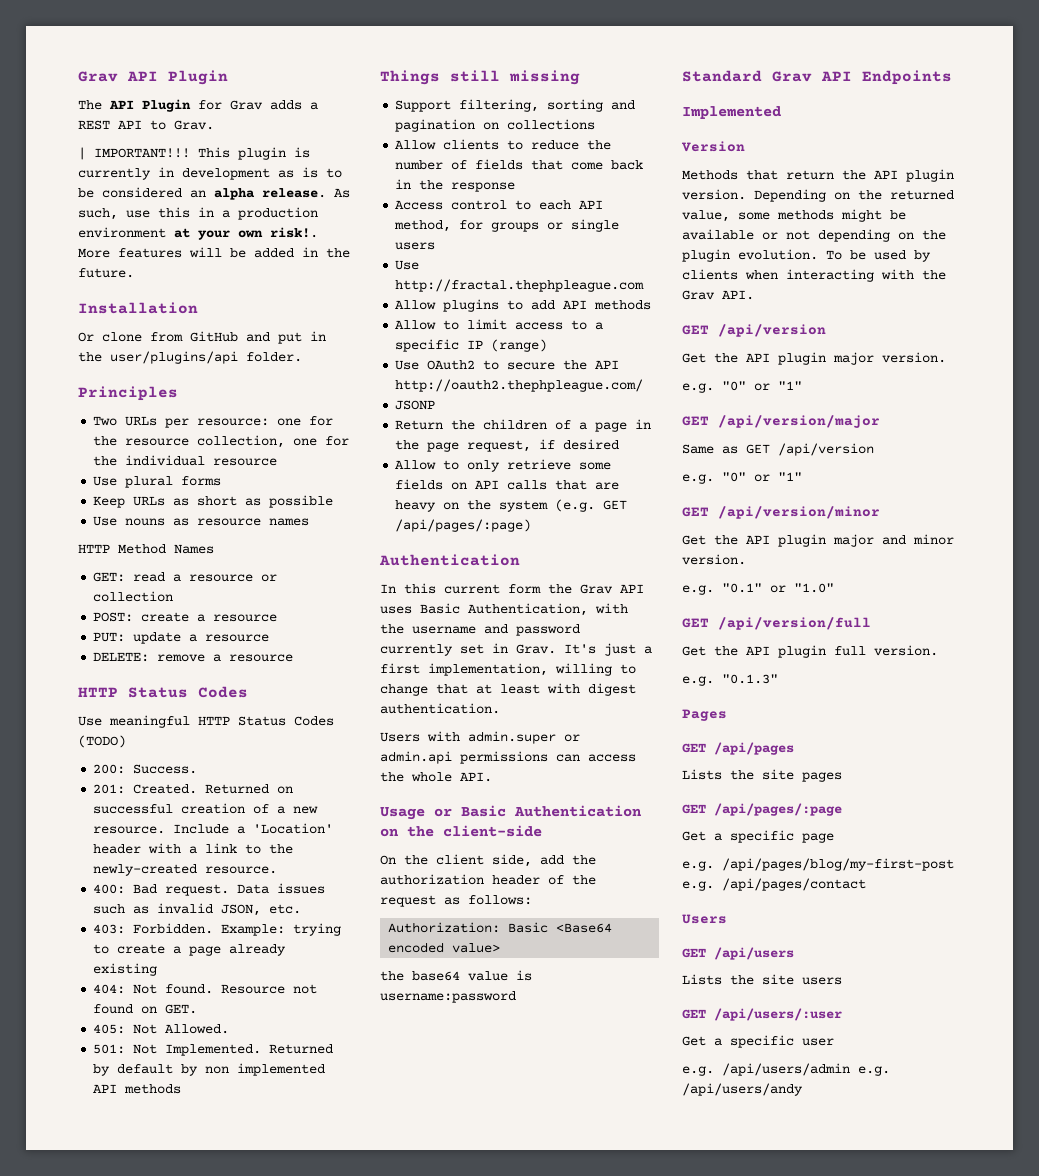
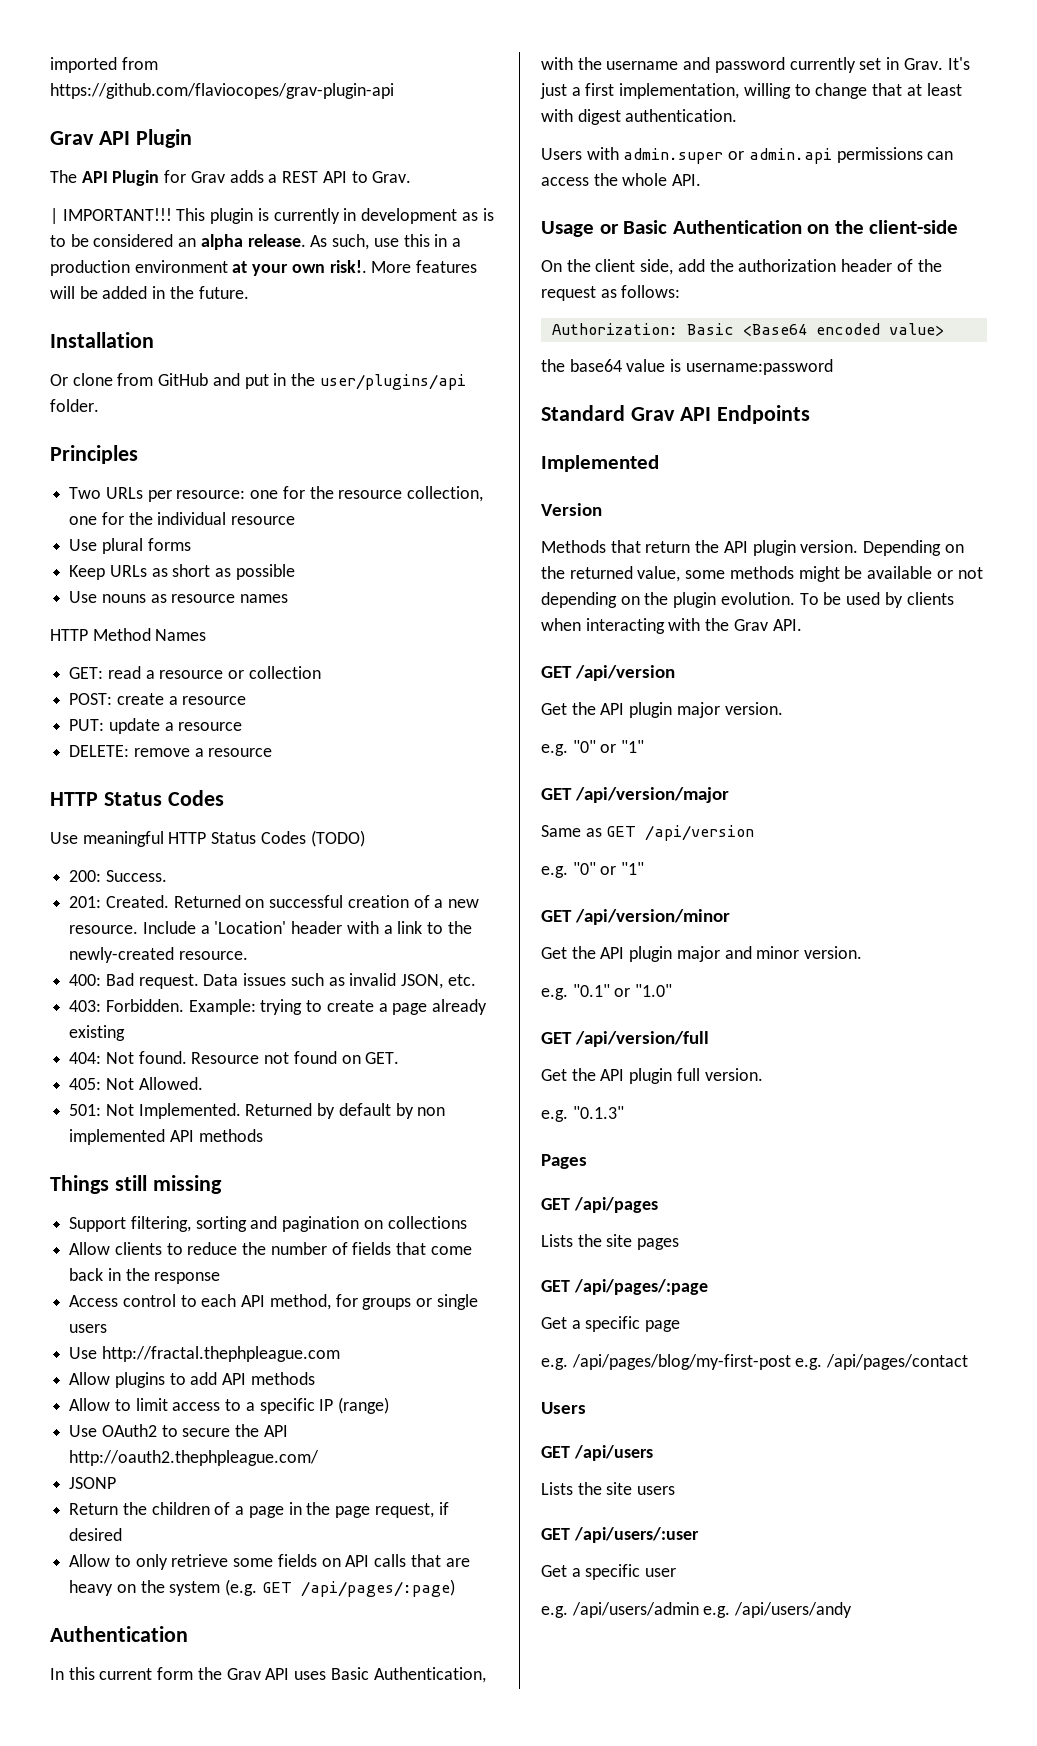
(78, 76) none -> [50,57,158,73] [50,83,394,99] imported from https://github.com/flaviocopes/grav-plugin-api //

